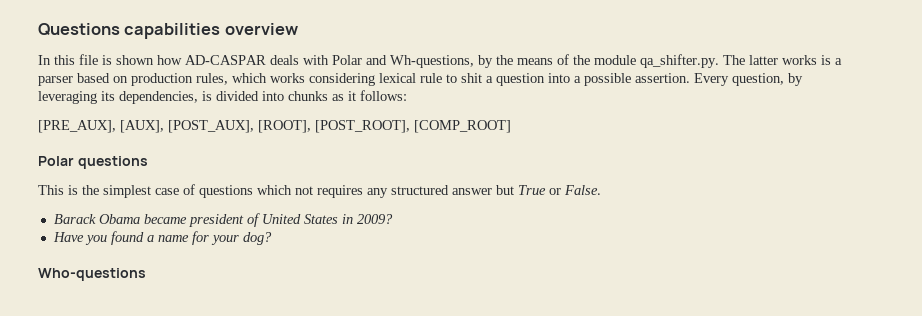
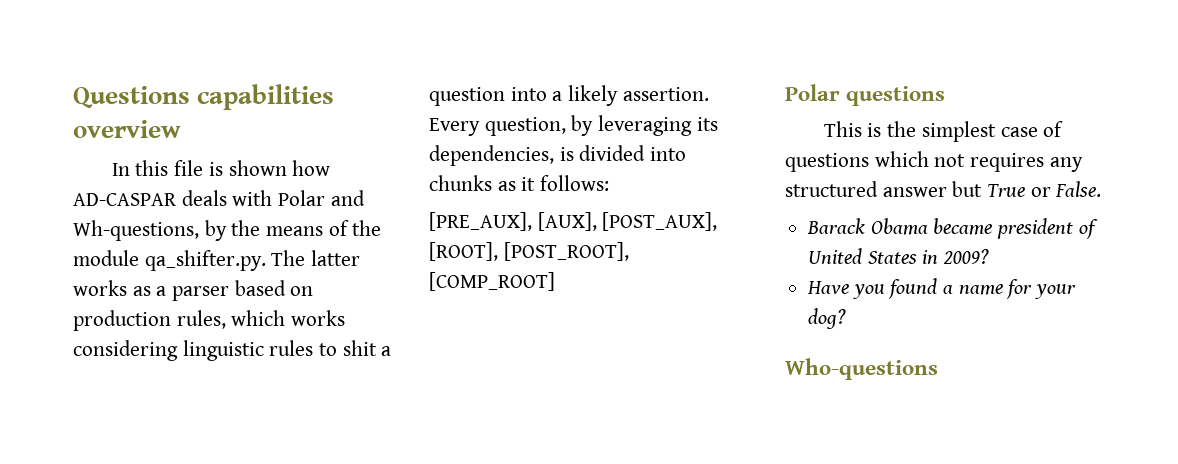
[821,55,831,65] is -> [132,286,151,296] as
[379,73,442,83] lexical rule -> [182,340,314,361] linguistic rules
[584,73,631,86] possible -> [568,85,619,106] likely

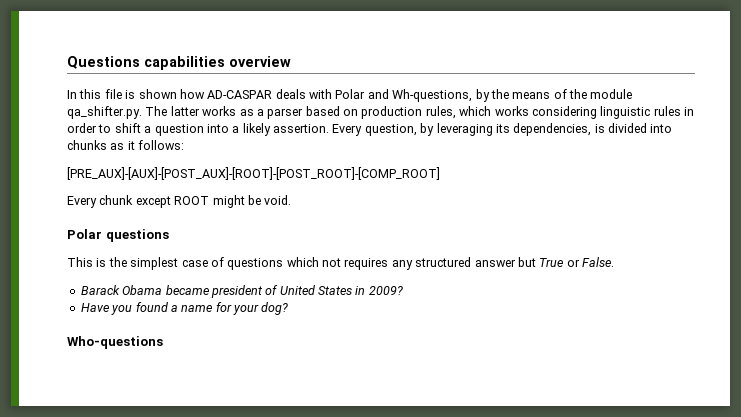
[319,340,377,356] to shit -> [684,107,694,116] [67,123,141,133] in order to shift
[429,212,718,231] [429,242,629,261] [429,272,555,291] [PRE_AUX], [AUX], [POST_AUX], [ROOT], [POST_ROOT], [COMP_ROOT] -> [67,167,440,180] [67,195,292,208] [PRE_AUX]-[AUX]-[POST_AUX]-[ROOT]-[POST_ROOT]-[COMP_ROOT] // Every chunk except ROOT might be void.

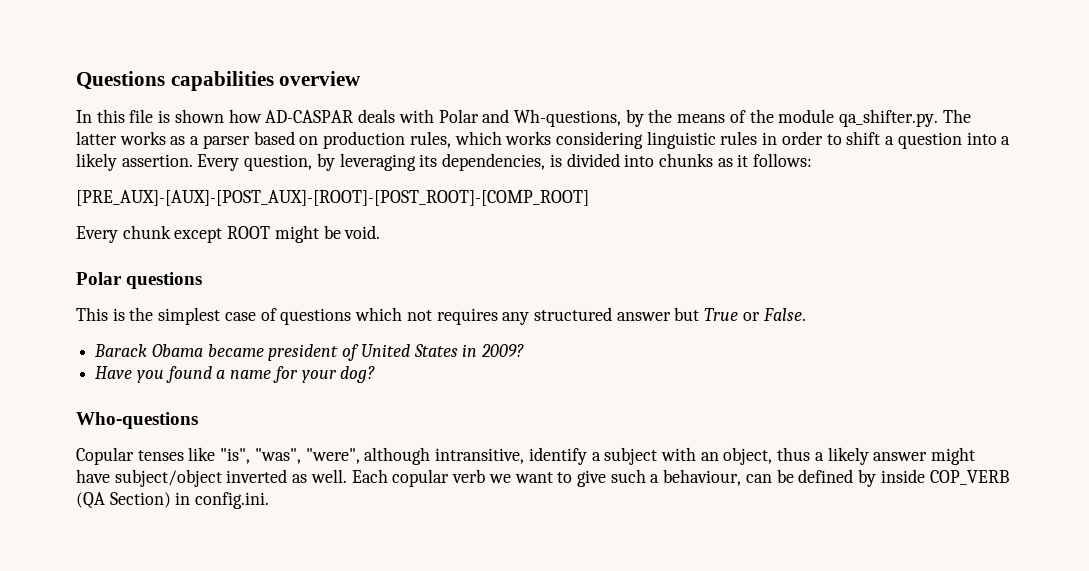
(163, 342) none -> [76,447,976,465] [76,469,1009,487] [76,492,270,509] // Copular tenses like "is", "was", "were", although intransitive, identify a subject with an object, thus a likely answer might have subject/object inverted as well. Each copular verb we want to give such a behaviour, can be defined by inside COP_VERB (QA Section) in config.ini.

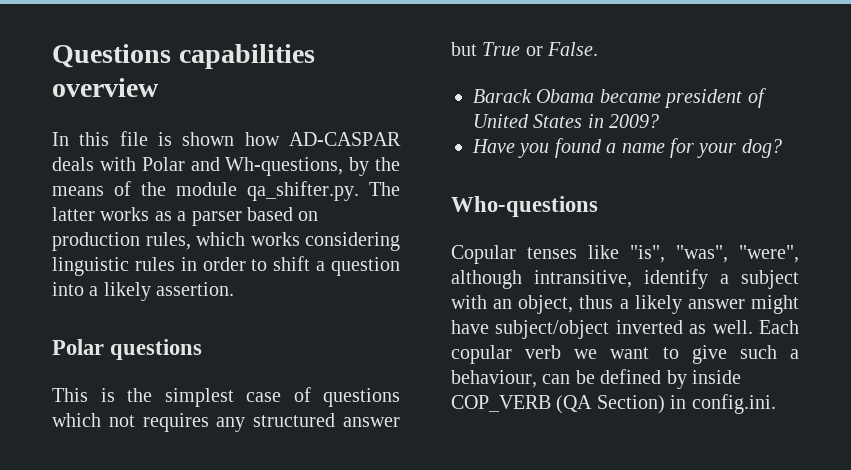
[197,153,813,171] [76,190,589,206] [76,225,381,243] Every question, by leveraging its dependencies, is divided into chunks as it follows: // [PRE_AUX]-[AUX]-[POST_AUX]-[ROOT]-[POST_ROOT]-[COMP_ROOT] // Every chunk except ROOT might be void. -> (235, 289) none

